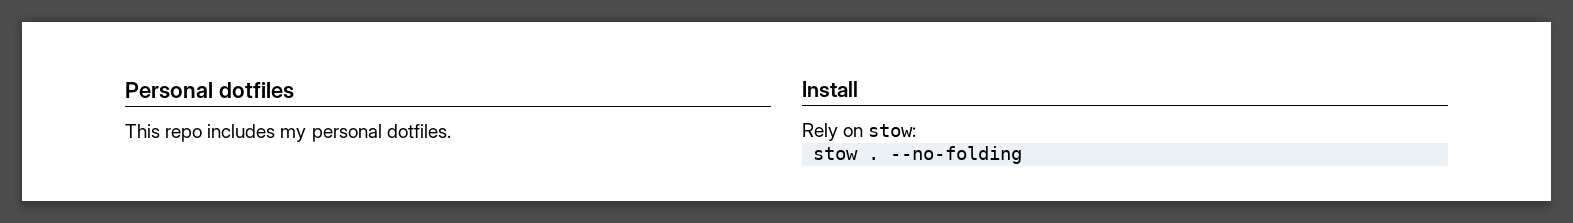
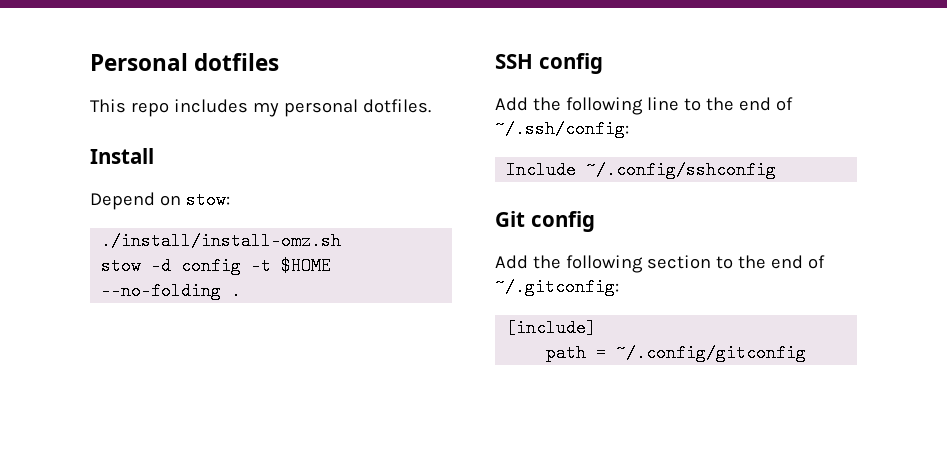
[802,123,838,141] Rely -> [90,192,155,210] Depend
(917, 130) none -> [101,232,342,250] // ./install/install-omz.sh
[868,146,1023,164] . --no-folding -> [151,257,332,275] [101,282,242,300] [495,53,603,74] [495,97,793,115] [495,120,629,138] [506,161,777,179] [495,211,595,232] [495,255,825,273] [495,278,619,296] [506,319,597,337] [546,344,807,362] -d config -t $HOME --no-folding . // SSH config // Add the following line to the end of ~/.ssh/config: // Include ~/.config/sshconfig // Git config // Add the following section to the end of ~/.gitconfig: // [include] // path = ~/.config/gitconfig

